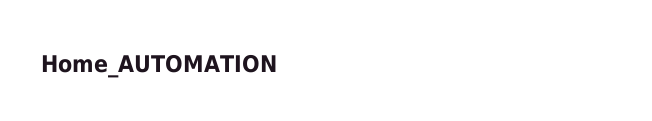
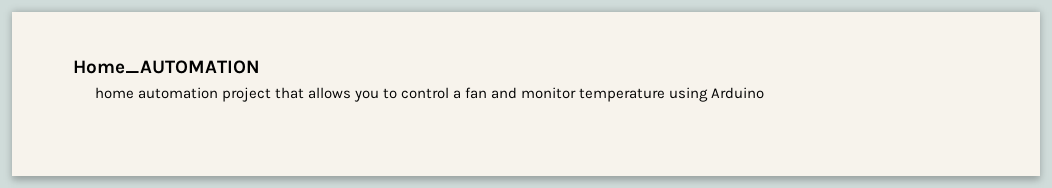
(277, 66) none -> [94,87,765,102] // home automation project that allows you to control a fan and monitor temperature using Arduino

